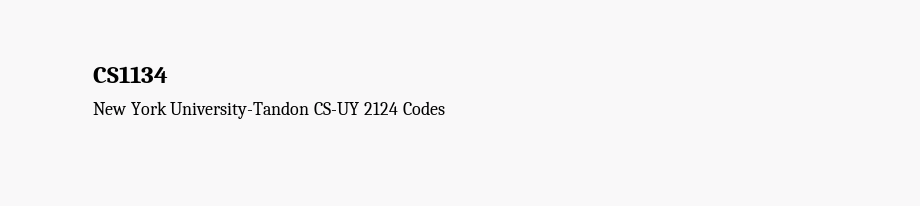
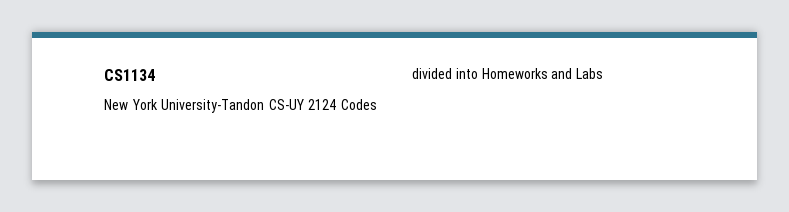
(445, 108) none -> [412,68,604,79] divided into Homeworks and Labs

